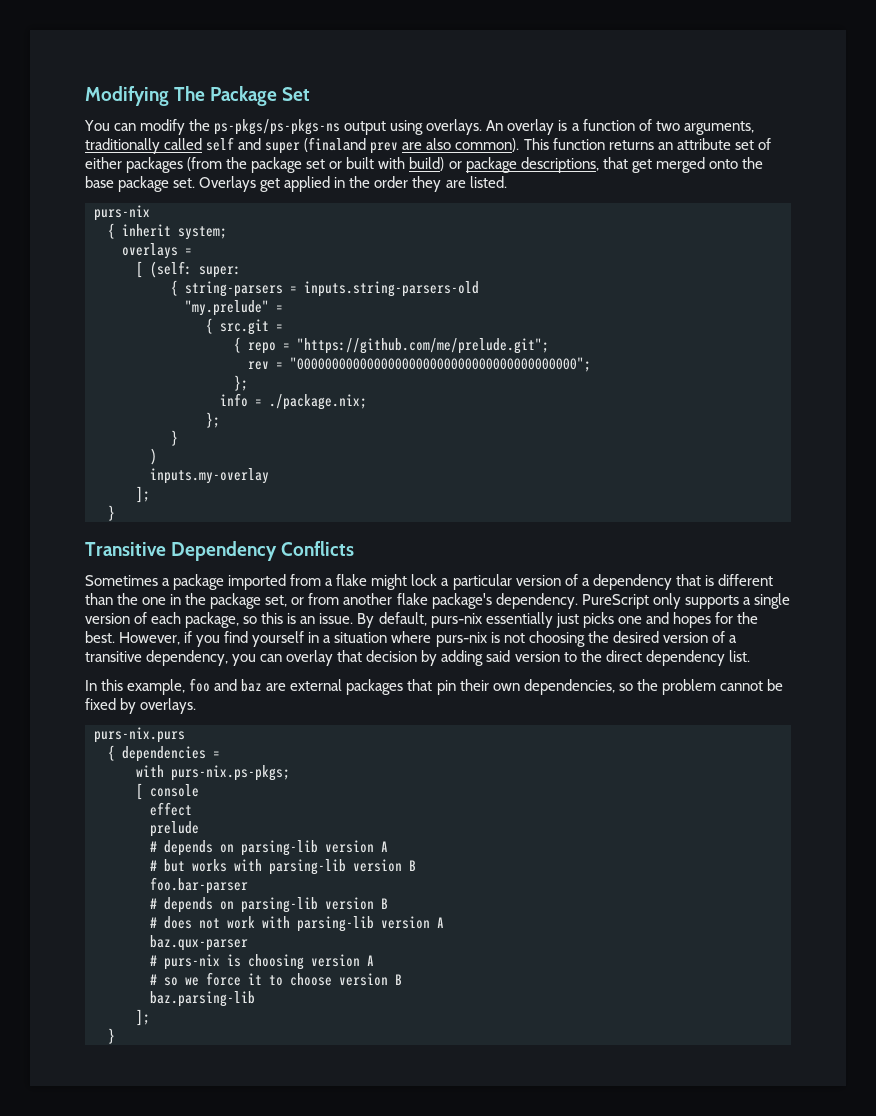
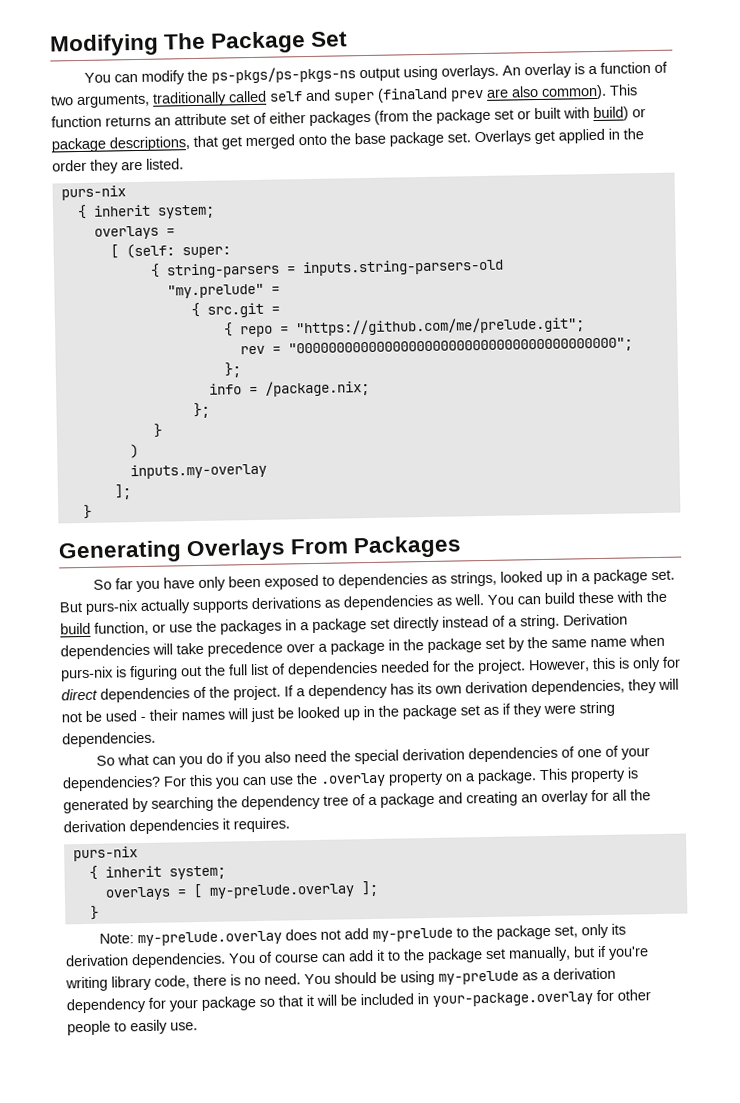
[269,394,367,410] ./package.nix; -> [264,379,370,397] /package.nix;
[85,541,355,561] [85,574,773,590] [85,593,790,609] [85,612,758,628] [85,631,737,647] [85,650,750,666] [85,678,783,695] [85,698,197,714] [94,727,185,743] [108,745,220,762] [136,765,290,781] [136,783,199,800] [150,802,192,816] [150,821,199,837] [150,840,388,856] [150,859,416,875] [150,877,248,894] [150,897,388,913] [150,916,444,932] [150,935,248,951] [150,954,374,970] [150,972,402,986] [150,991,255,1007] [136,1009,150,1026] [108,1028,115,1044] Transitive Dependency Conflicts // Sometimes a package imported from a flake might lock a particular version of a dependency that is different than the one in the package set, or from another flake package's dependency. PureScript only supports a single version of each package, so this is an issue. By default, purs-nix essentially just picks one and hopes for the best. However, if you find yourself in a situation where purs-nix is not choosing the desired version of a transitive dependency, you can overlay that decision by adding said version to the direct dependency list. // In this example, foo and baz are external packages that pin their own dependencies, so the problem cannot be fixed by overlays. // purs-nix.purs // { dependencies = // with purs-nix.ps-pkgs; // [ console // effect // prelude // # depends on parsing-lib version A // # but works with parsing-lib version B // foo.bar-parser // # depends on parsing-lib version B // # does not work with parsing-lib version A // baz.qux-parser // # purs-nix is choosing version A // # so we force it to choose version B // baz.parsing-lib // ]; // } -> [58,535,463,564] [93,569,676,593] [59,590,667,615] [60,613,628,636] [60,634,665,660] [60,656,681,682] [61,678,679,703] [61,701,615,723] [62,731,156,748] [96,745,651,768] [62,767,639,792] [63,789,651,814] [63,817,290,835] [72,846,138,862] [88,865,226,880] [104,880,379,901] [89,905,99,920] [99,923,627,947] [66,945,649,969] [65,967,616,992] [66,989,651,1014] [67,1019,198,1036] Generating Overlays From Packages // So far you have only been exposed to dependencies as strings, looked up in a package set. But purs-nix actually supports derivations as dependencies as well. You can build these with the build function, or use the packages in a package set directly instead of a string. Derivation dependencies will take precedence over a package in the package set by the same name when purs-nix is figuring out the full list of dependencies needed for the project. However, this is only for direct dependencies of the project. If a dependency has its own derivation dependencies, they will not be used - their names will just be looked up in the package set as if they were string dependencies. // So what can you do if you also need the special derivation dependencies of one of your dependencies? For this you can use the .overlay property on a package. This property is generated by searching the dependency tree of a package and creating an overlay for all the derivation dependencies it requires. // purs-nix // { inherit system; // overlays = [ my-prelude.overlay ]; // } // Note: my-prelude.overlay does not add my-prelude to the package set, only its derivation dependencies. You of course can add it to the package set manually, but if you're writing library code, there is no need. You should be using my-prelude as a derivation dependency for your package so that it will be included in your-package.overlay for other people to easily use.

